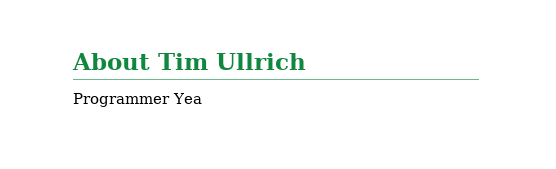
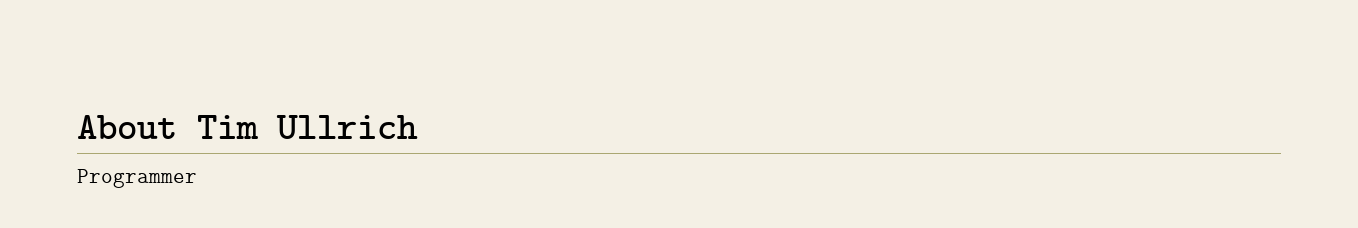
[173,93,202,104] Yea -> (197, 178) none

